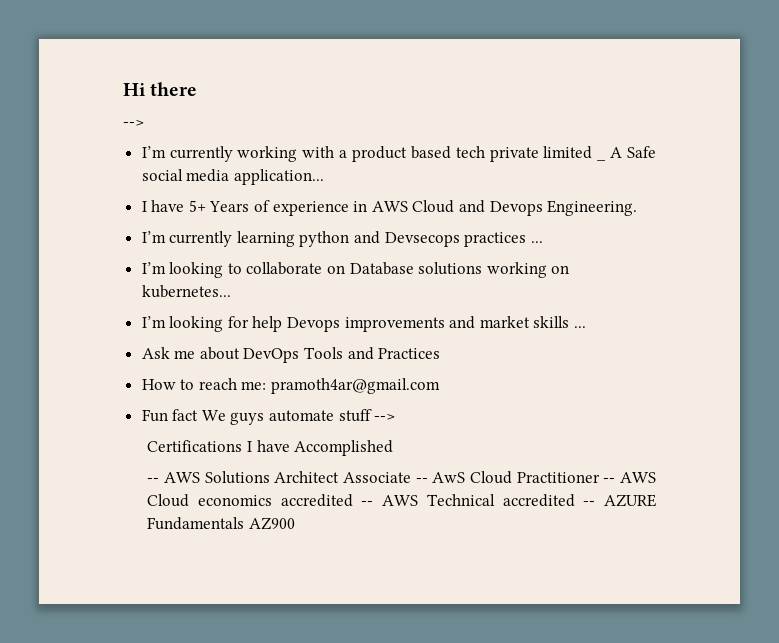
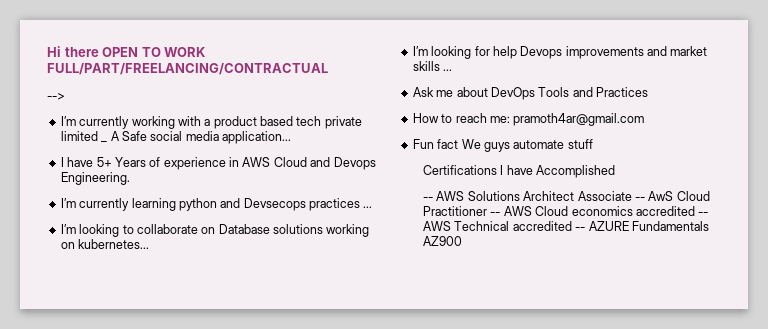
(198, 89) none -> [102,47,207,57] [47,63,328,75] OPEN TO WORK FULL/PART/FREELANCING/CONTRACTUAL
[374,414,396,421] --> -> (593, 144) none

